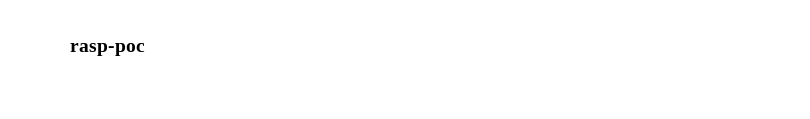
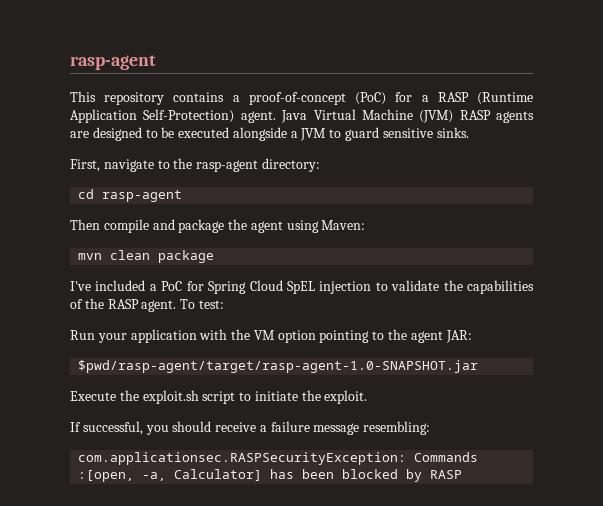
[70,43,145,56] rasp-poc -> [70,55,156,70] [70,91,533,105] [70,109,534,123] [70,127,469,141] [70,158,320,172] [78,189,183,202] [70,219,366,233] [78,250,215,263] [70,280,534,294] [70,298,224,312] [70,329,472,343] [78,360,479,373] [70,390,368,404] [70,421,431,435] [78,452,479,465] [78,469,463,482] rasp-agent // This repository contains a proof-of-concept (PoC) for a RASP (Runtime Application Self-Protection) agent. Java Virtual Machine (JVM) RASP agents are designed to be executed alongside a JVM to guard sensitive sinks. // First, navigate to the rasp-agent directory: // cd rasp-agent // Then compile and package the agent using Maven: // mvn clean package // I've included a PoC for Spring Cloud SpEL injection to validate the capabilities of the RASP agent. To test: // Run your application with the VM option pointing to the agent JAR: // $pwd/rasp-agent/target/rasp-agent-1.0-SNAPSHOT.jar // Execute the exploit.sh script to initiate the exploit. // If successful, you should receive a failure message resembling: // com.applicationsec.RASPSecurityException: Commands :[open, -a, Calculator] has been blocked by RASP

